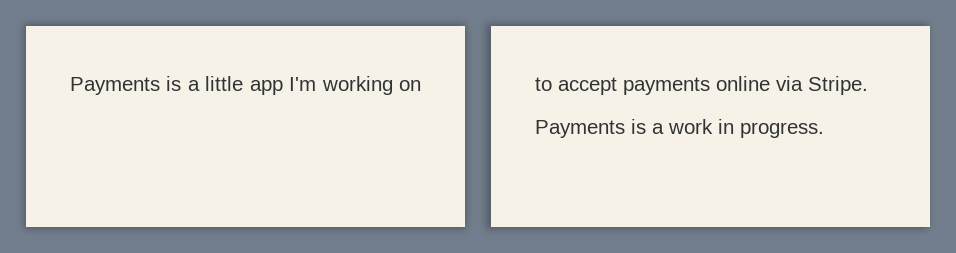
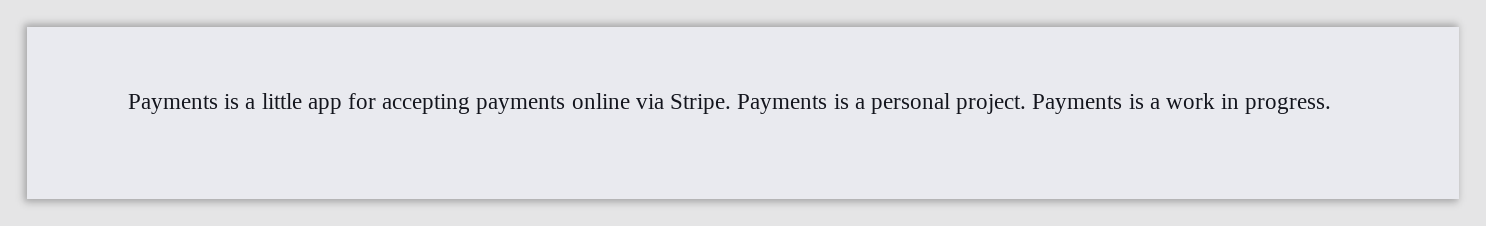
[289,76,617,95] I'm working on to accept -> [348,93,471,114] for accepting
(868, 85) // -> [737,93,1027,114] Payments is a personal project.

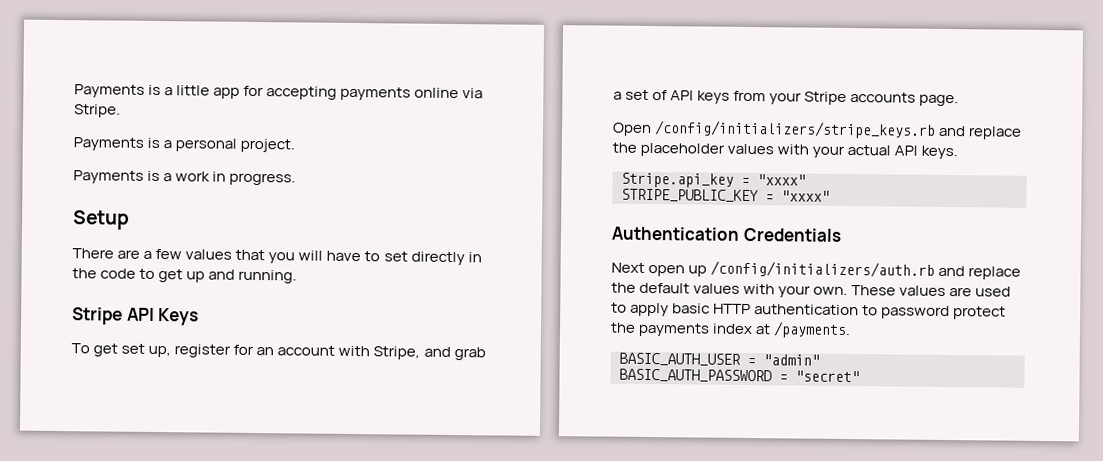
(732, 104) none -> (121, 111) //
(1027, 104) none -> (296, 145) //
(1332, 105) none -> [72,210,130,230] [72,248,482,266] [72,268,298,284] [72,307,200,326] [71,343,486,361] [613,89,960,107] [612,120,1023,140] [612,142,959,160] [621,172,806,188] [621,188,830,203] [611,226,842,242] [611,260,1022,280] [611,282,1012,298] [611,302,1007,320] [610,321,852,339] [619,352,820,366] [619,368,860,383] // Setup // There are a few values that you will have to set directly in the code to get up and running. // Stripe API Keys // To get set up, register for an account with Stripe, and grab a set of API keys from your Stripe accounts page. // Open /config/initializers/stripe_keys.rb and replace the placeholder values with your actual API keys. // Stripe.api_key = "xxxx" // STRIPE_PUBLIC_KEY = "xxxx" // Authentication Credentials // Next open up /config/initializers/auth.rb and replace the default values with your own. These values are used to apply basic HTTP authentication to password protect the payments index at /payments. // BASIC_AUTH_USER = "admin" // BASIC_AUTH_PASSWORD = "secret"

